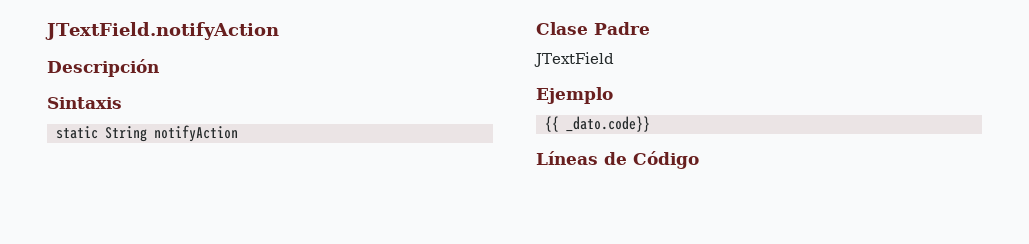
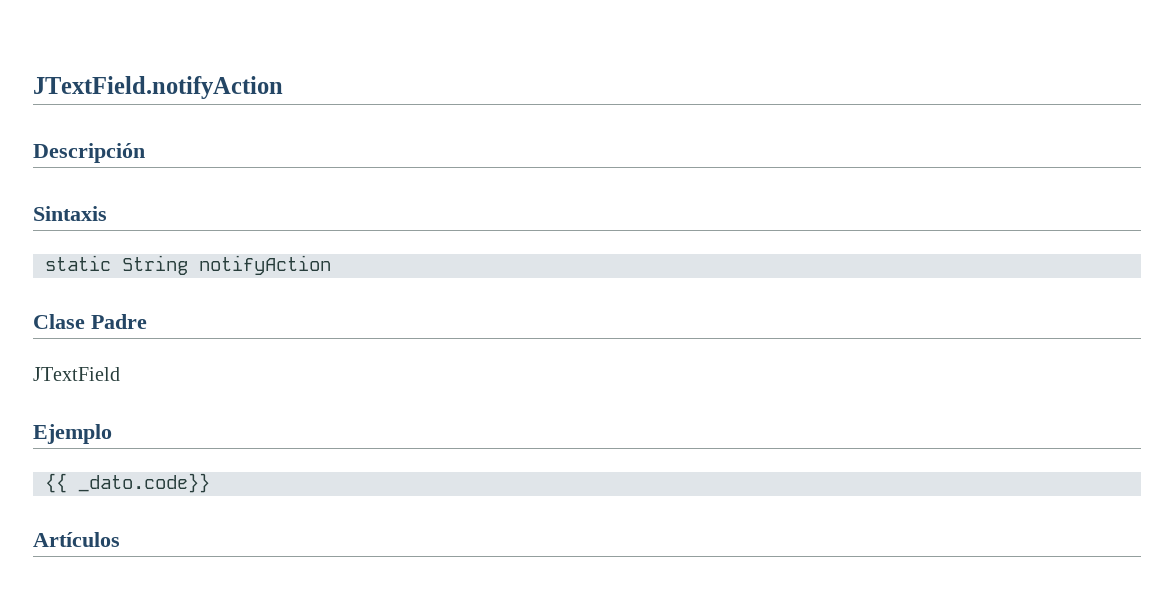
[536,151,699,169] Líneas de Código -> [33,532,120,547] Artículos

